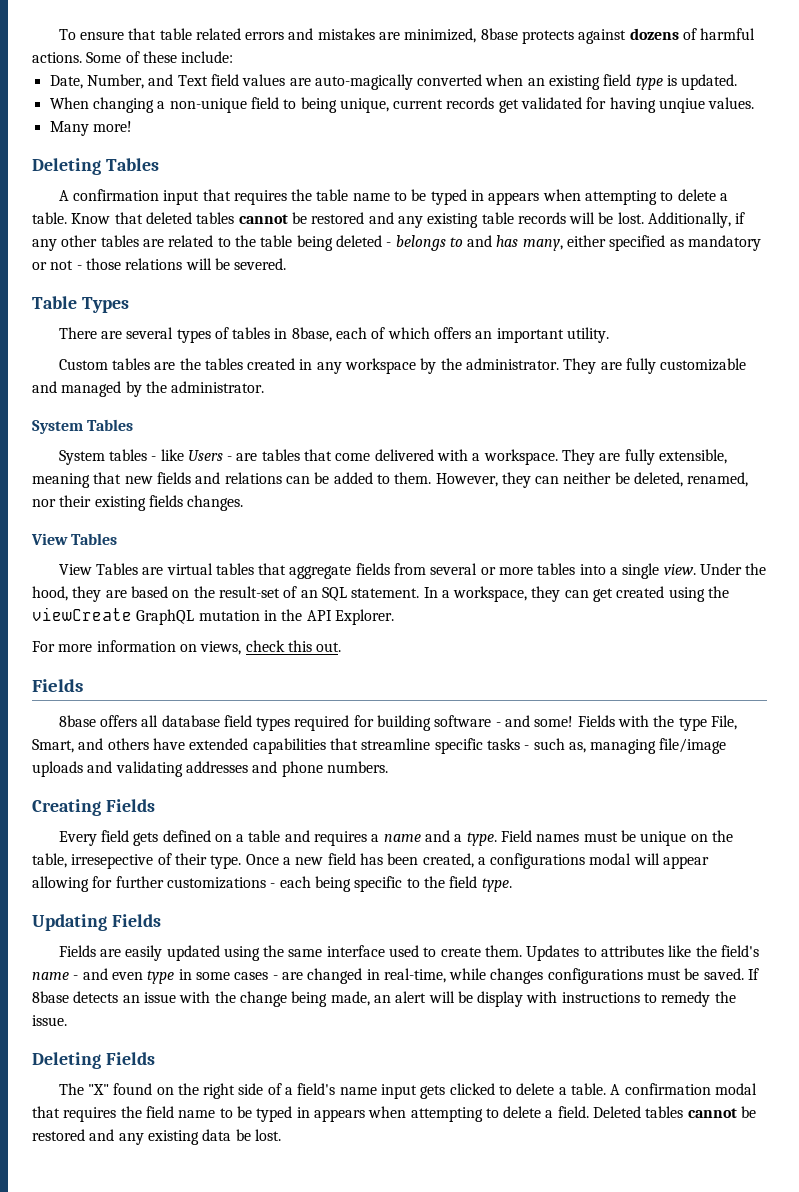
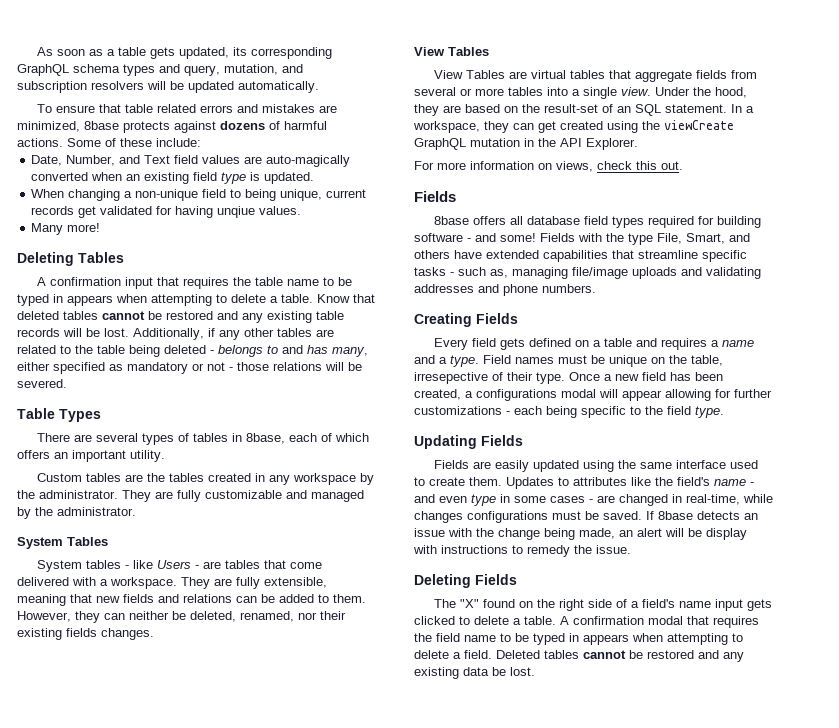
(58, 34) none -> [37,47,333,59] [17,64,303,76] [17,81,319,93] As soon as a table gets updated, its corresponding GraphQL schema types and query, mutation, and subscription resolvers will be updated automatically. //

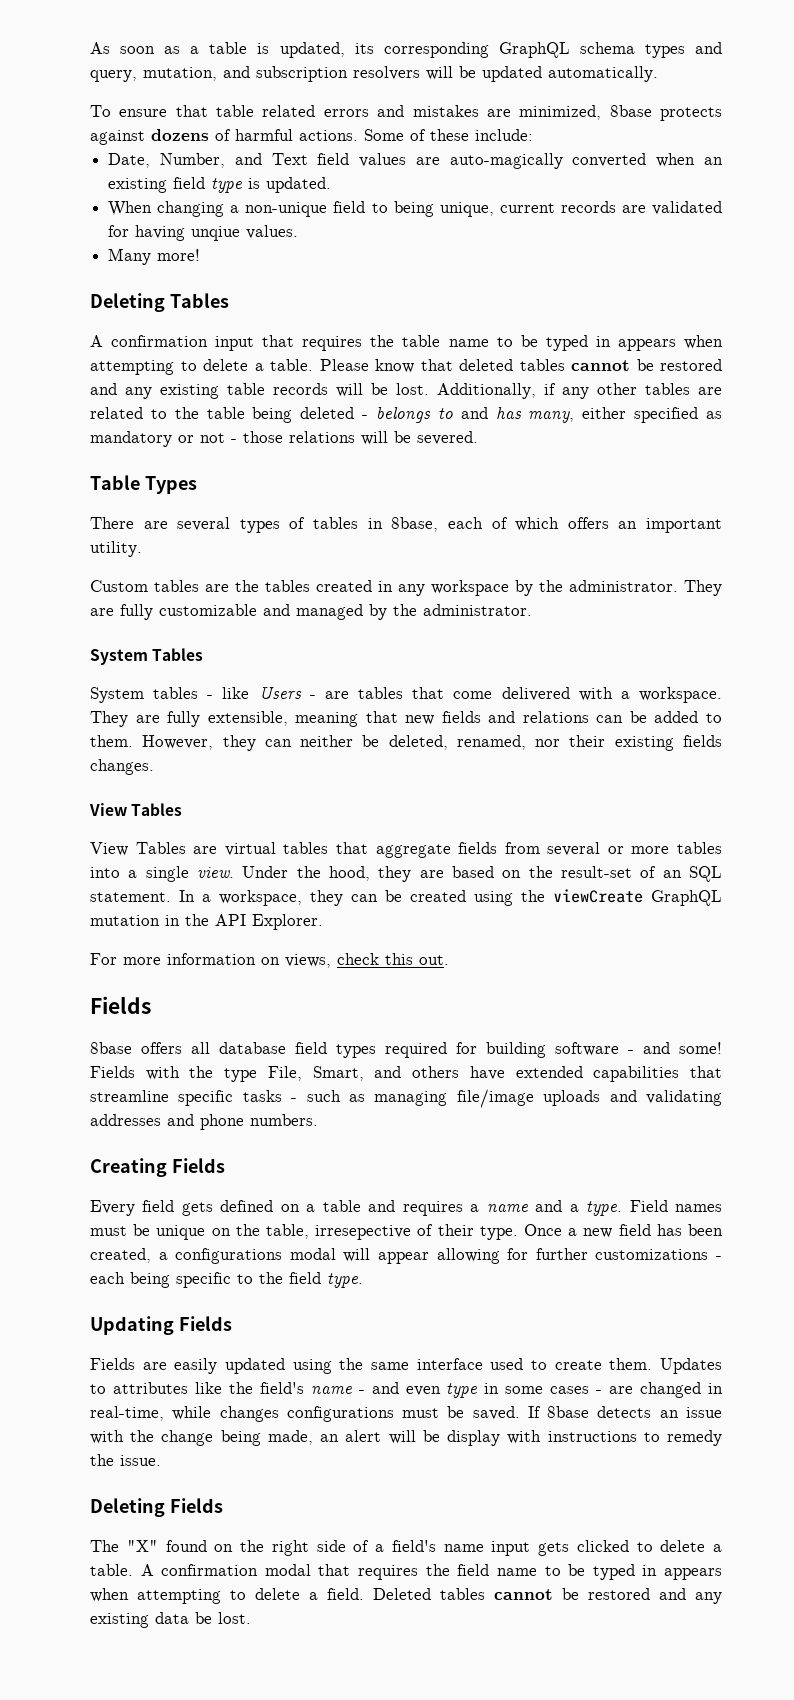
[150,47,176,59] gets -> [257,43,270,54] is
[78,206,97,218] get -> [621,205,646,213] are
[317,294,350,303] Know -> [319,359,414,373] Please know
[538,121,556,133] get -> [385,890,402,902] be
[490,269,508,278] as, -> [349,1094,365,1102] as

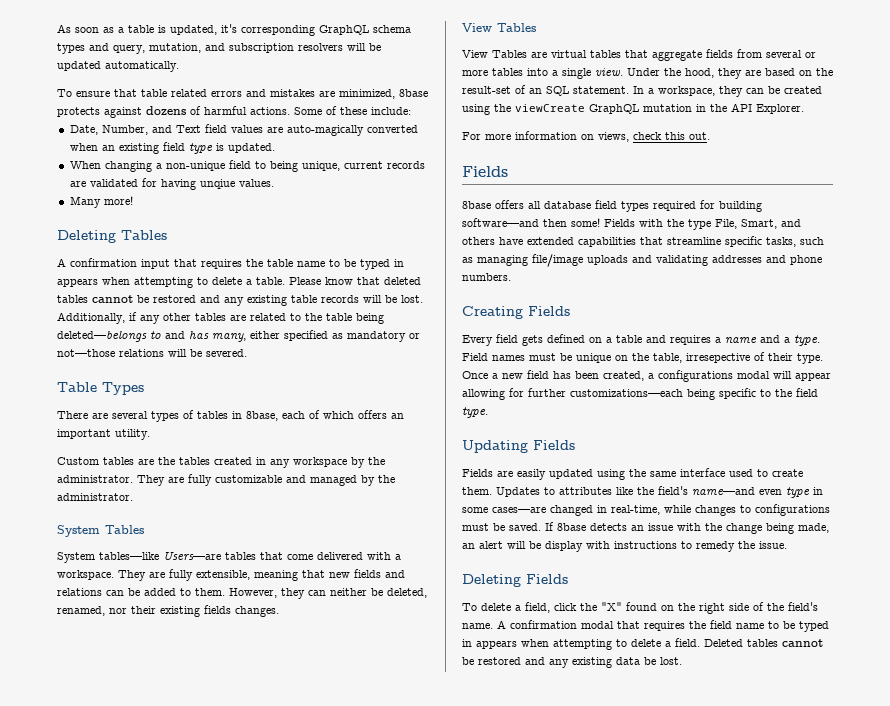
[354,43,374,54] its -> [221,24,237,33] it's
[300,407,431,423] deleted - belongs -> [57,330,147,342] deleted—belongs
[200,431,283,443] not - those -> [57,349,115,357] not—those
[153,687,349,699] tables - like Users - are -> [99,552,221,561] tables—like Users—are
[555,1042,670,1056] software - and -> [462,218,567,227] software—and then
[242,1090,298,1102] tasks - -> [766,237,796,247] tasks,
[595,1249,723,1260] [90,1272,125,1284] customizations - each -> [570,389,683,397] customizations—each
[310,1382,399,1394] name - and -> [692,487,755,495] name—and
[550,1386,634,1394] cases - are -> [492,507,546,513] cases—are
(279, 1414) none -> [740,505,751,513] to
[90,1540,119,1552] The -> [462,602,597,613] To delete a field, click the
[375,1540,722,1556] [90,1564,133,1576] a field's name input gets clicked to delete a table. -> [767,602,818,611] [462,623,493,629] the field's name.

